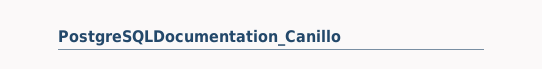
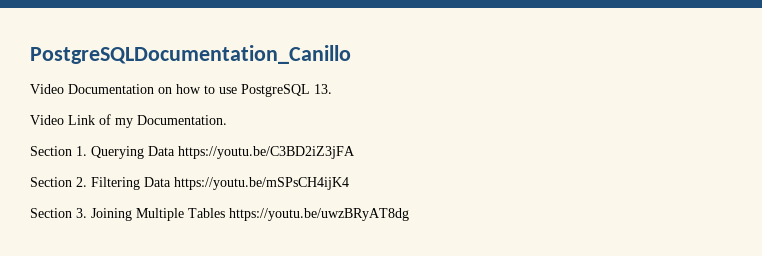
(341, 37) none -> [30,84,332,97] [30,114,227,128] [30,146,355,159] [30,177,349,190] [30,208,409,221] // Video Documentation on how to use PostgreSQL 13. // Video Link of my Documentation. // Section 1. Querying Data https://youtu.be/C3BD2iZ3jFA // Section 2. Filtering Data https://youtu.be/mSPsCH4ijK4 // Section 3. Joining Multiple Tables https://youtu.be/uwzBRyAT8dg

